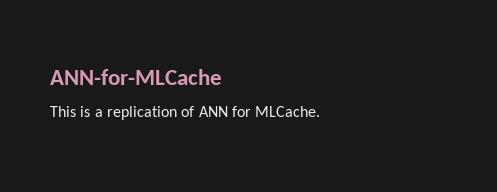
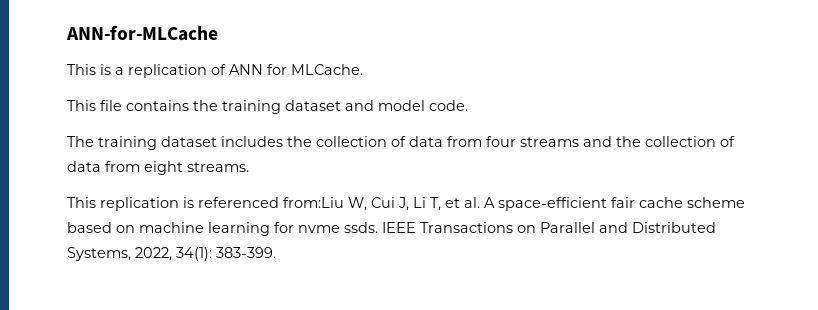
(321, 111) none -> [67,100,468,114] [67,136,735,150] [67,161,249,175] [67,197,745,211] [67,222,716,236] [67,247,276,261] // This file contains the training dataset and model code. // The training dataset includes the collection of data from four streams and the collection of data from eight streams. // This replication is referenced from:Liu W, Cui J, Li T, et al. A space-efficient fair cache scheme based on machine learning for nvme ssds. IEEE Transactions on Parallel and Distributed Systems, 2022, 34(1): 383-399.

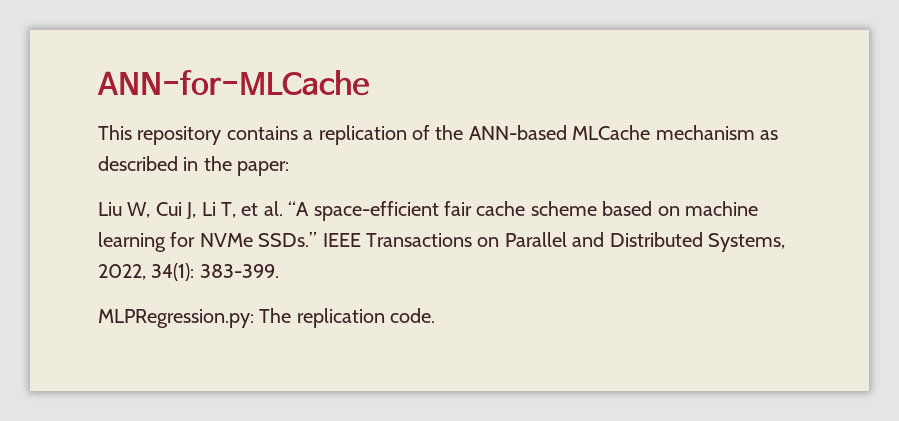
[100,64,111,75] is -> [137,126,298,145] repository contains
[229,64,363,75] [67,100,468,114] [67,136,735,150] [67,161,249,175] [67,197,344,211] ANN for MLCache. // This file contains the training dataset and model code. // The training dataset includes the collection of data from four streams and the collection of data from eight streams. // This replication is referenced from:Liu -> [435,125,778,140] [98,156,290,176] [98,202,122,216] the ANN-based MLCache mechanism as described in the paper: // Liu
[484,197,495,208] A -> [288,201,310,216] “A
[298,222,378,233] nvme ssds. -> [199,232,318,247] NVMe SSDs.”
(276, 252) none -> [98,308,436,328] // MLPRegression.py: The replication code.

